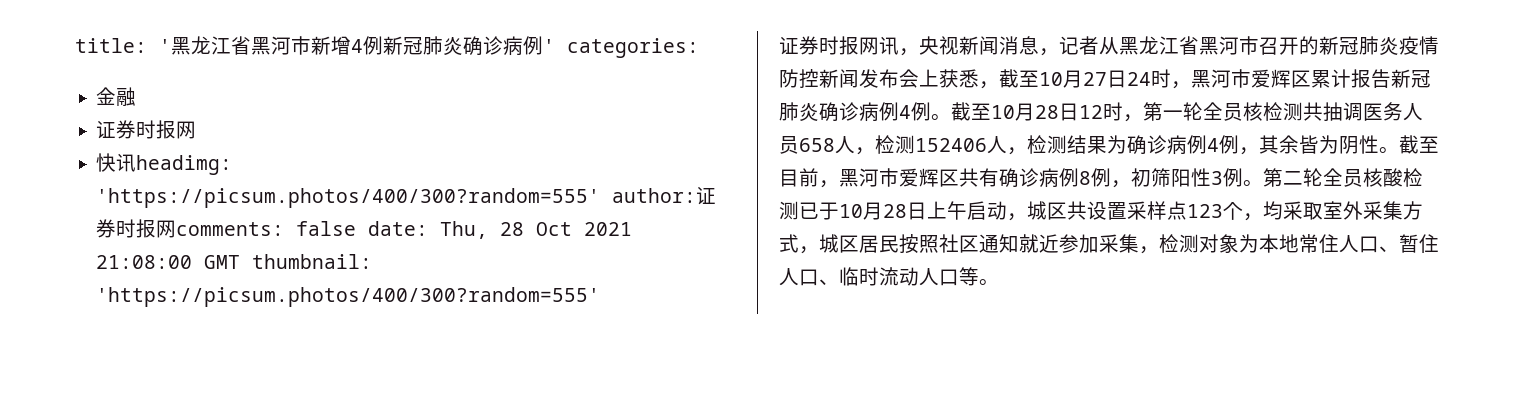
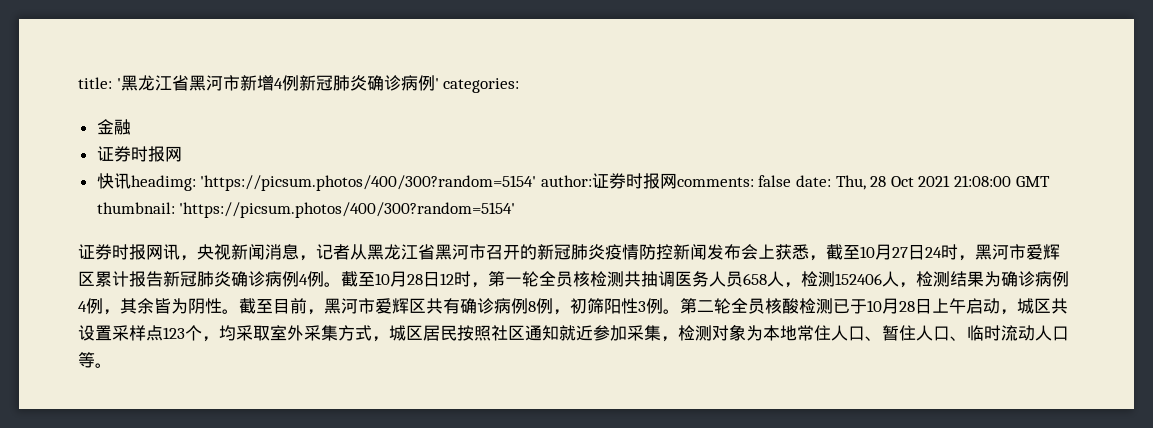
[96,188,601,208] 'https://picsum.photos/400/300?random=555' -> [200,175,537,191] 'https://picsum.photos/400/300?random=5154'
[96,287,601,307] 'https://picsum.photos/400/300?random=555' -> [179,202,516,218] 'https://picsum.photos/400/300?random=5154'

